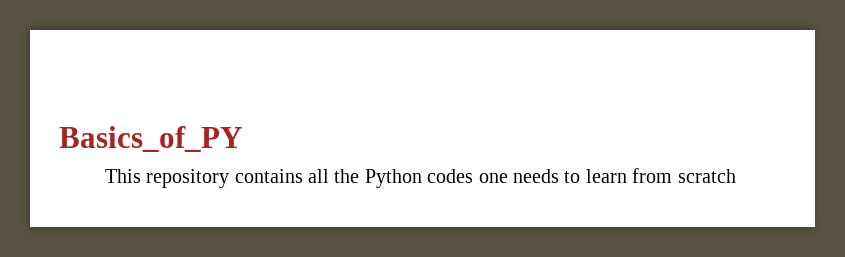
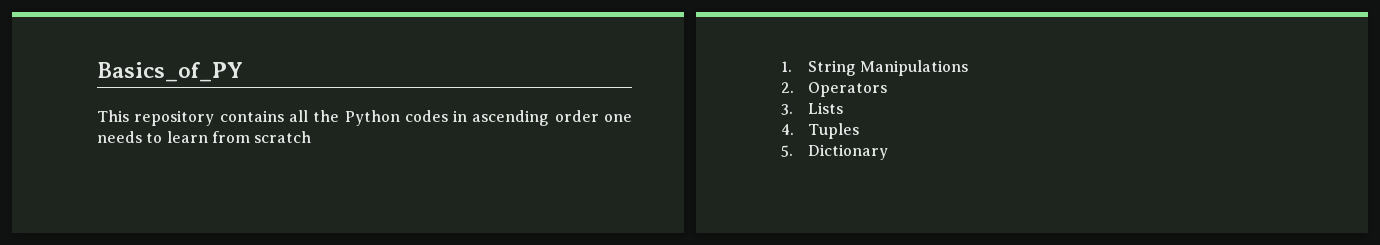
(474, 176) none -> [453,110,599,126] in ascending order
(736, 176) none -> [781,60,969,76] [781,82,887,97] [781,102,843,115] [781,123,859,139] [781,144,888,160] // 1. String Manipulations // 2. Operators // 3. Lists // 4. Tuples // 5. Dictionary

